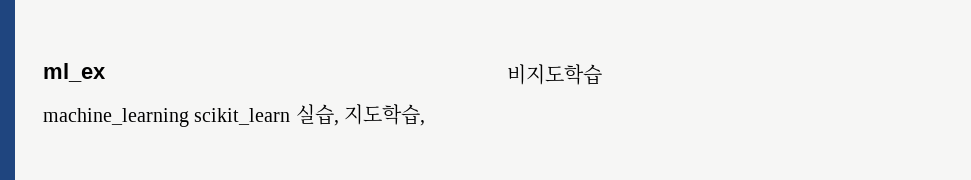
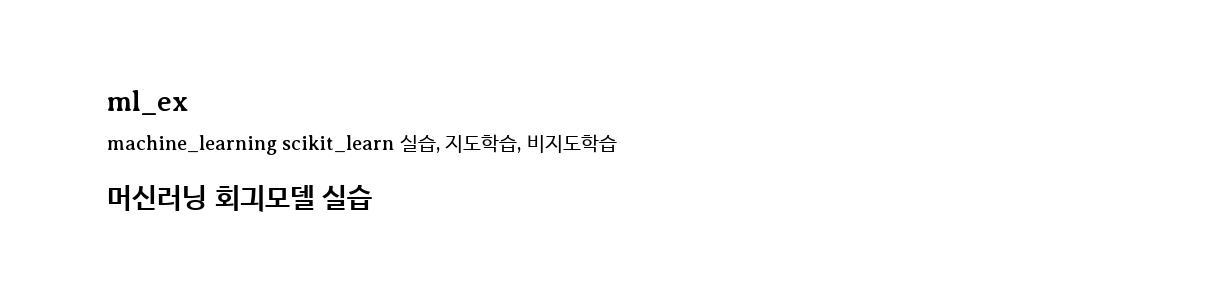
(602, 74) none -> [107,184,373,212] // 머신러닝 회긔모델 실습

